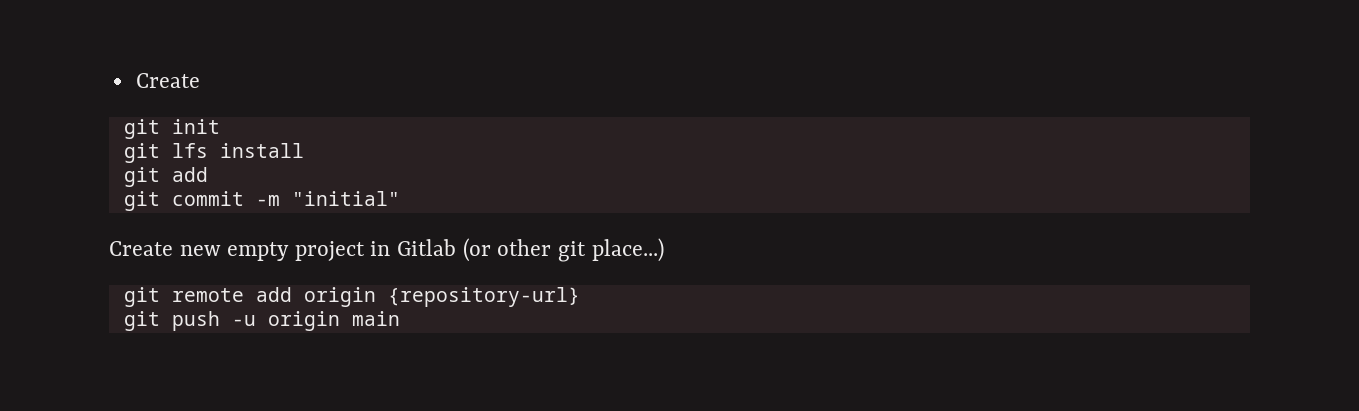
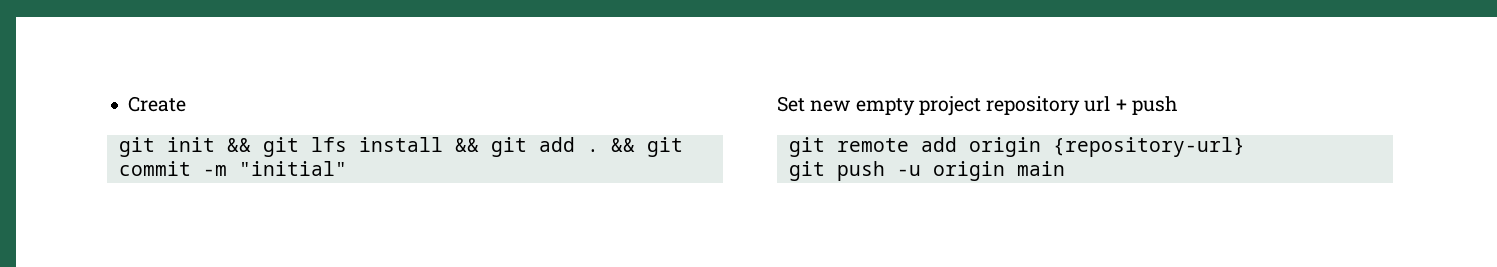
(220, 126) // -> [226,138,251,152] &&
(304, 150) // -> [454,138,479,152] &&
(208, 174) // -> [586,138,635,152] . &&
[109,241,173,256] Create -> [777,96,805,112] Set
[370,238,664,262] in Gitlab (or other git place...) -> [986,96,1178,116] repository url + push

